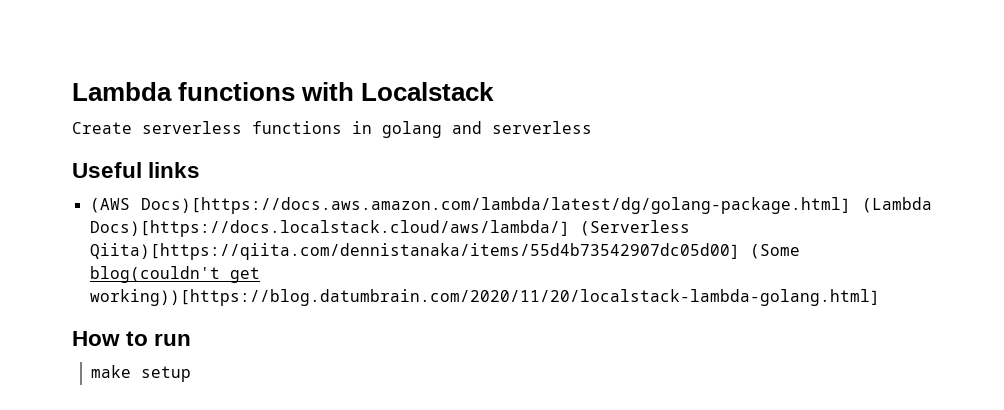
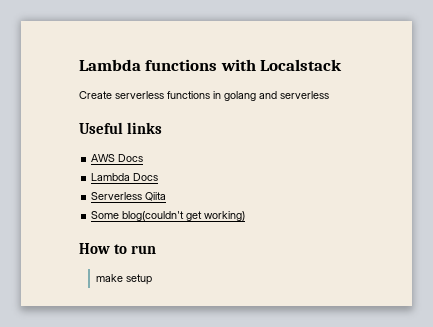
[89,197,932,214] [89,220,690,237] [89,243,800,260] (AWS Docs)[https://docs.aws.amazon.com/lambda/latest/dg/golang-package.html] (Lambda Docs)[https://docs.localstack.cloud/aws/lambda/] (Serverless Qiita)[https://qiita.com/dennistanaka/items/55d4b73542907dc05d00] (Some -> [91,154,144,162] [91,173,159,181] [91,192,167,201] [91,211,120,219] AWS Docs // Lambda Docs // Serverless Qiita // Some
[89,289,880,306] working))[https://blog.datumbrain.com/2020/11/20/localstack-lambda-golang.html] -> [204,211,246,221] working)

